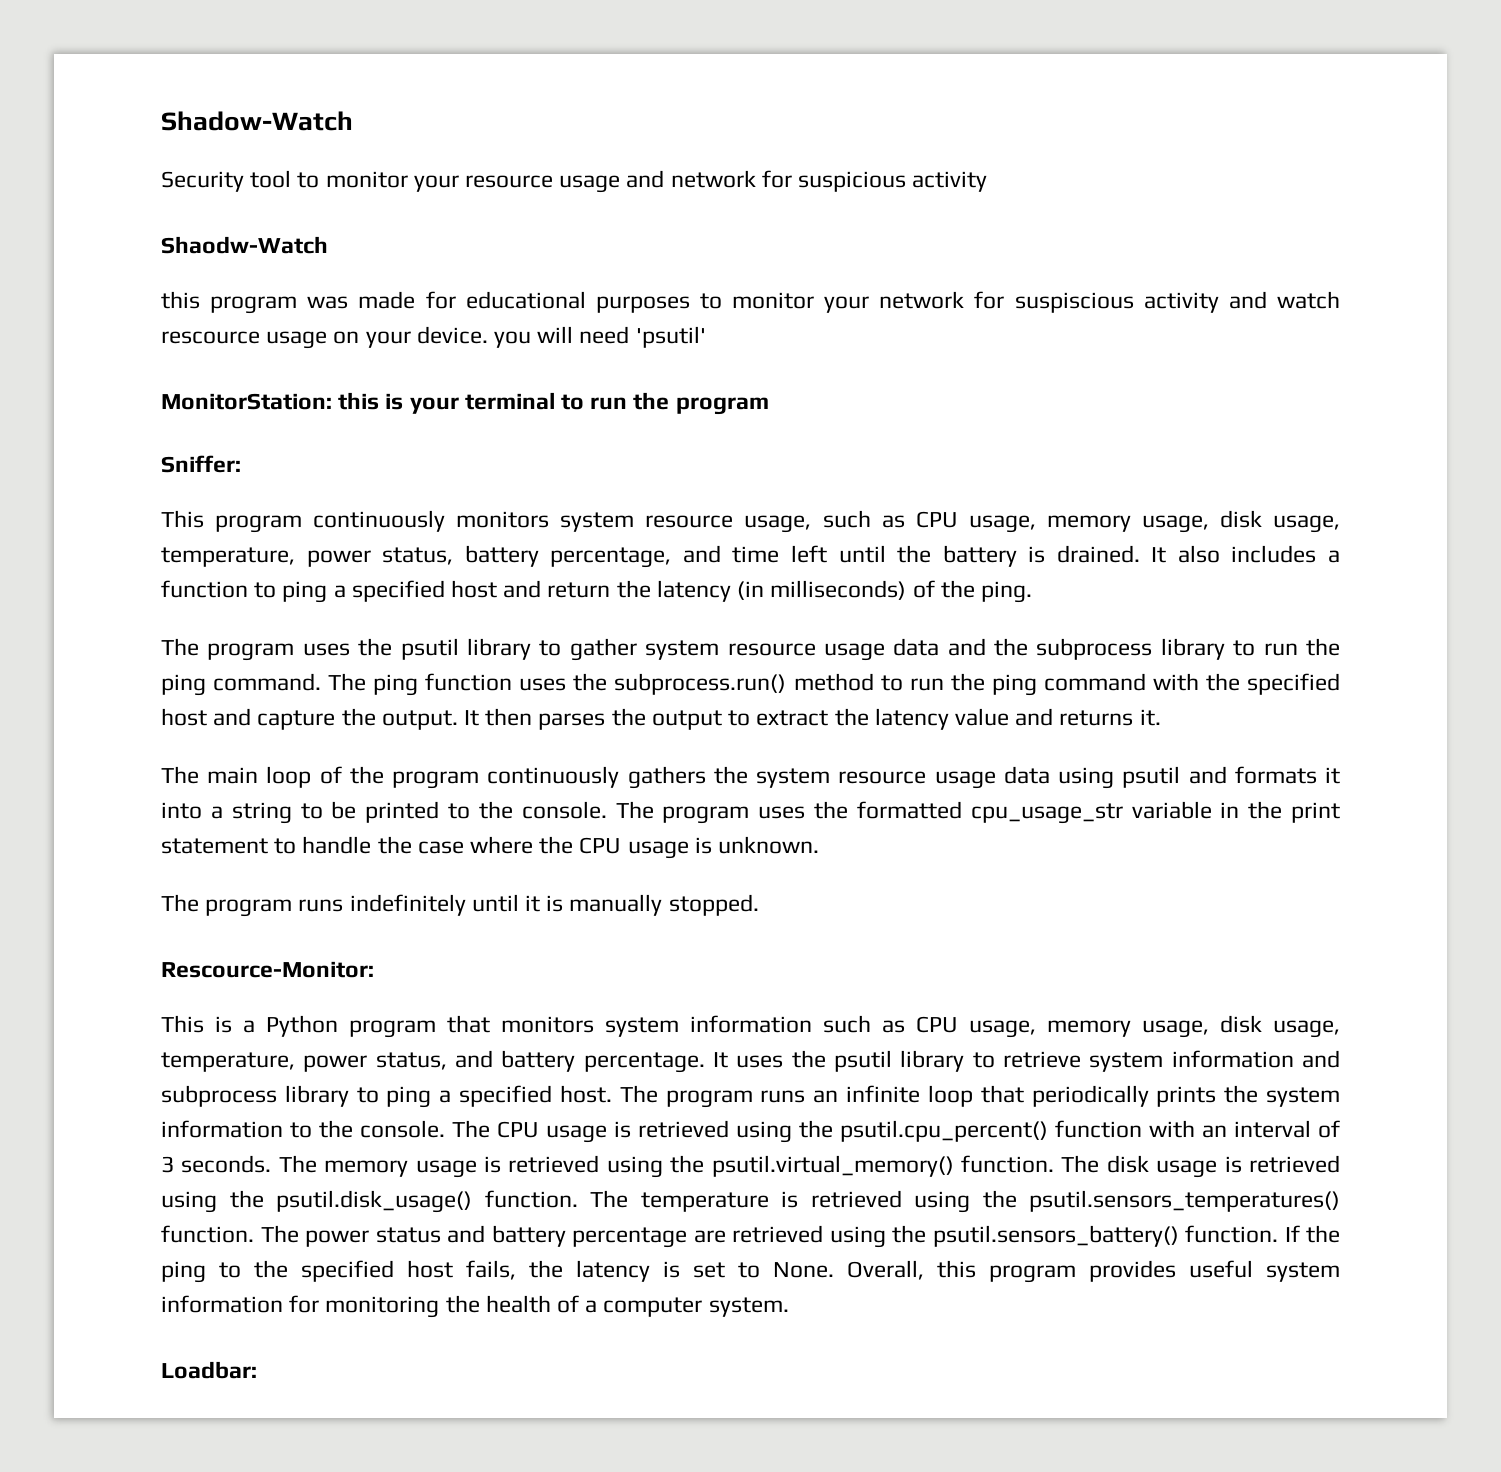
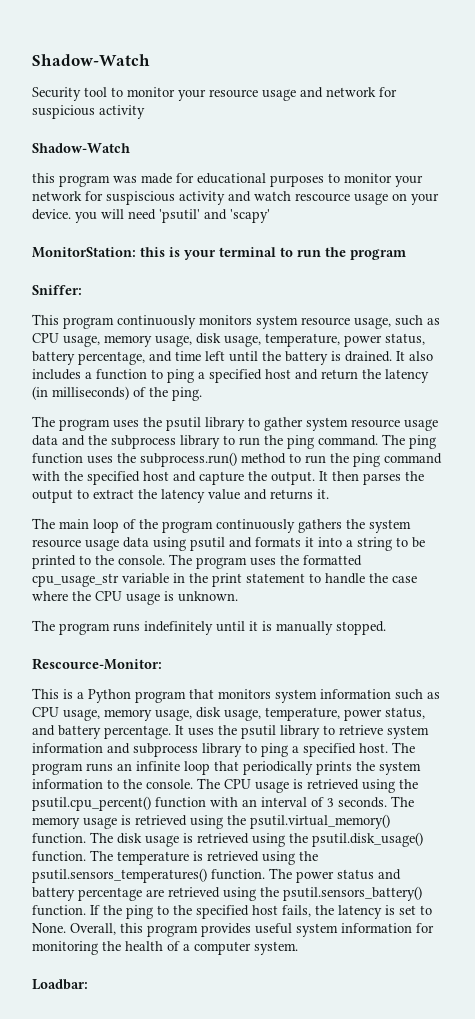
[161,236,328,254] Shaodw-Watch -> [32,143,130,153] Shadow-Watch
(706, 337) none -> [204,209,270,223] and 'scapy'

